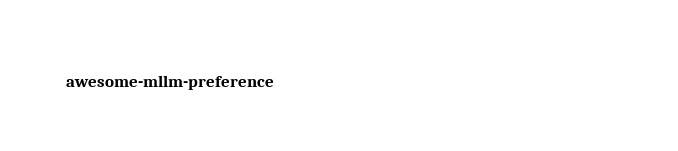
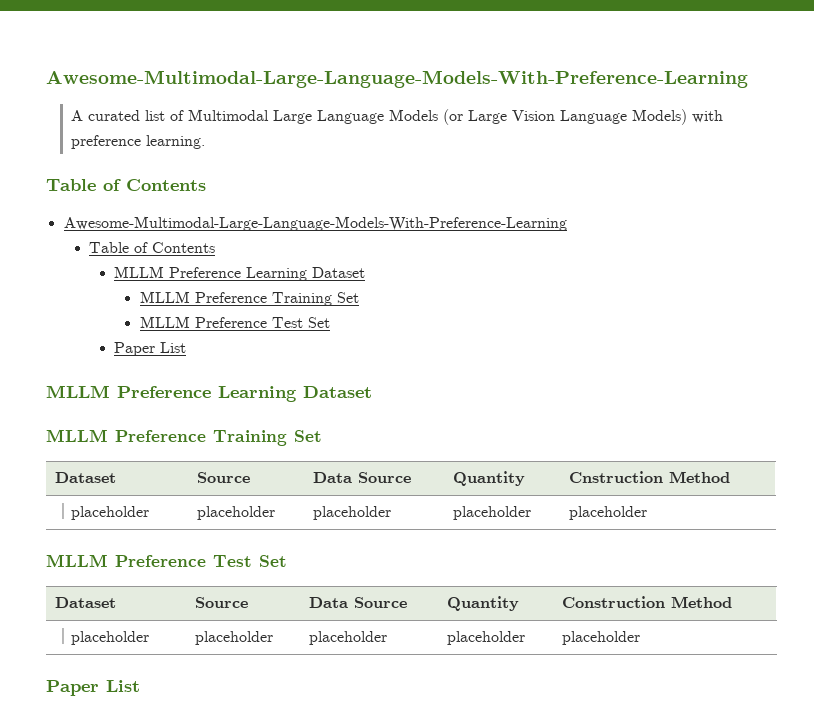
[66,75,274,90] awesome-mllm-preference -> [46,70,748,88] [71,109,724,125] [71,135,206,149] [46,179,206,191] [63,216,567,231] [88,242,215,253] [114,266,366,281] [139,291,359,306] [139,316,330,328] [114,342,187,356] [46,385,372,402] [46,429,322,446] [55,472,117,483] [197,472,251,483] [313,472,412,483] [453,471,526,486] [569,471,731,483] [55,503,150,520] [197,506,276,520] [313,506,392,520] [453,506,532,520] [569,506,648,520] [46,554,287,567] [55,597,117,608] [195,597,249,608] [309,597,408,608] [447,596,520,611] [562,596,733,608] [55,628,150,645] [195,631,274,645] [309,631,388,645] [447,631,526,645] [562,631,641,645] [46,680,140,696] Awesome-Multimodal-Large-Language-Models-With-Preference-Learning // A curated list of Multimodal Large Language Models (or Large Vision Language Models) with preference learning. // Table of Contents // Awesome-Multimodal-Large-Language-Models-With-Preference-Learning // Table of Contents // MLLM Preference Learning Dataset // MLLM Preference Training Set // MLLM Preference Test Set // Paper List // MLLM Preference Learning Dataset // MLLM Preference Training Set // Dataset | Source | Data Source | Quantity | Cnstruction Method // ｜placeholder | placeholder | placeholder | placeholder | placeholder // MLLM Preference Test Set // Dataset | Source | Data Source | Quantity | Construction Method // ｜placeholder | placeholder | placeholder | placeholder | placeholder // Paper List

